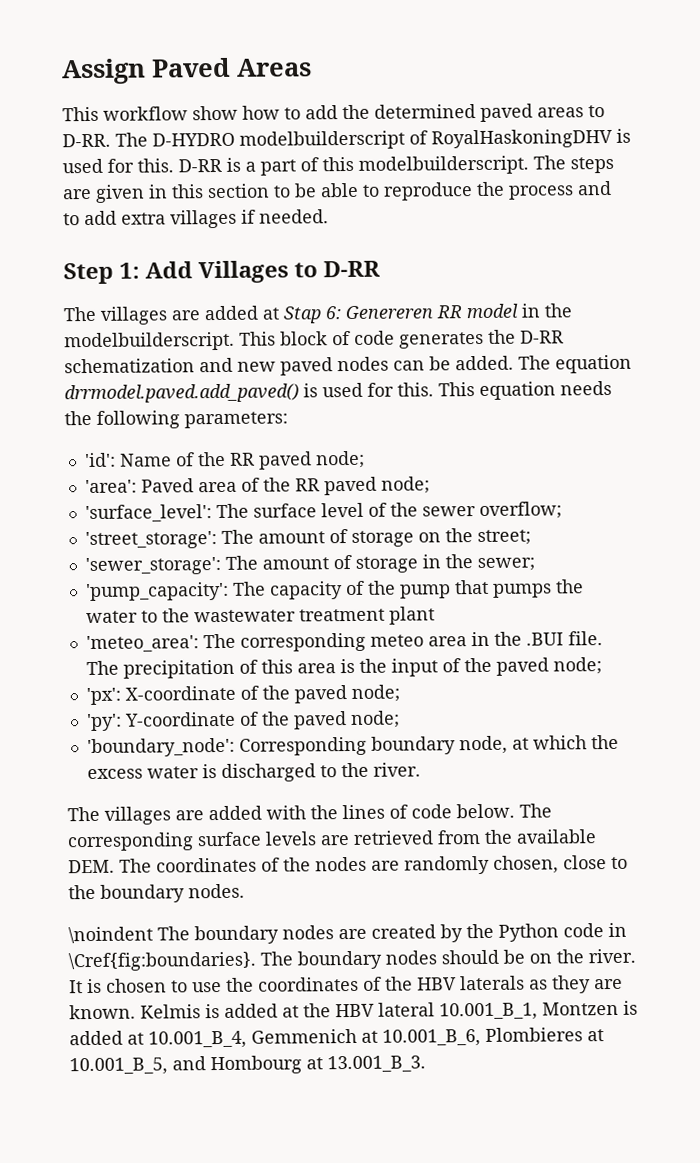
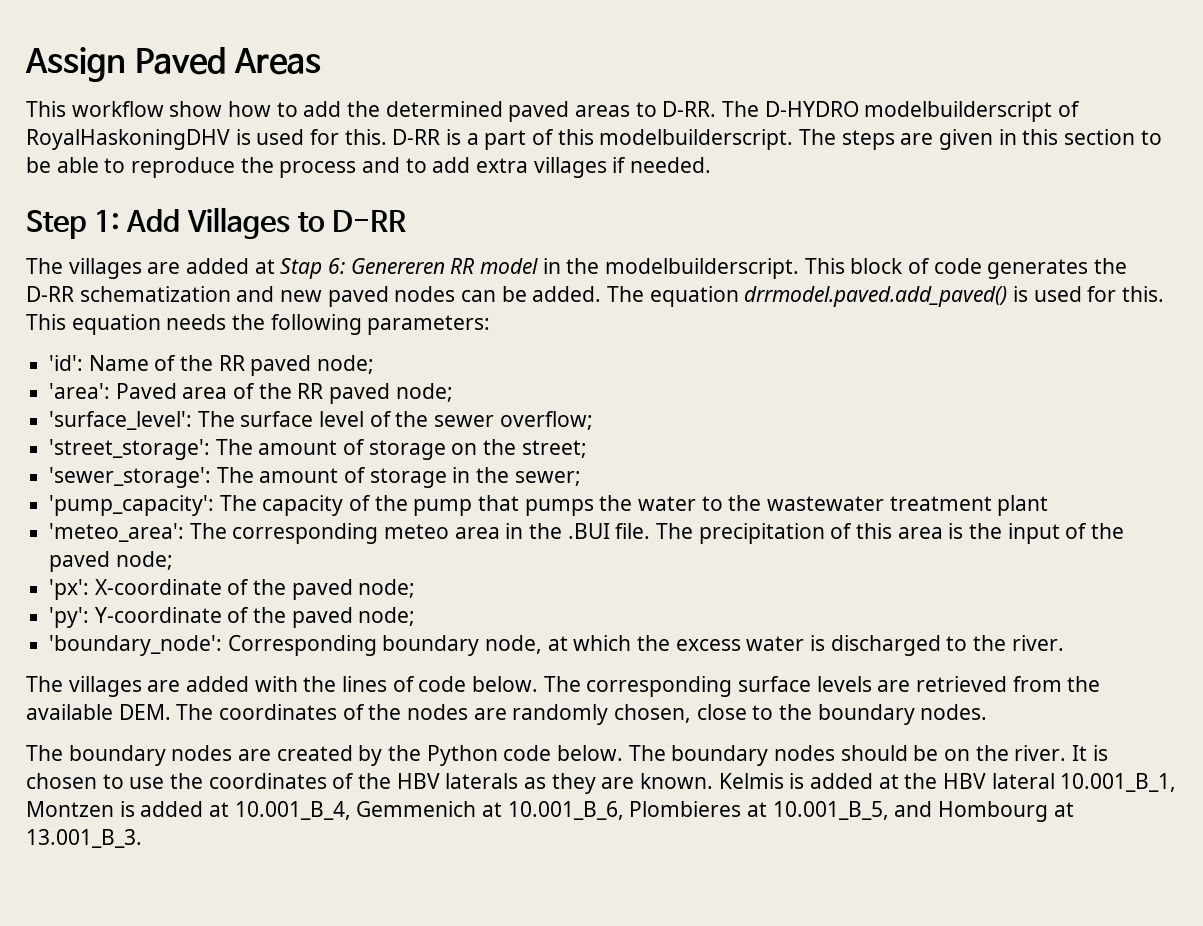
[68,926,153,944] \noindent -> (988, 712) none
[608,922,627,938] [68,951,256,972] in \Cref{fig:boundaries}. -> [557,745,624,761] below.

